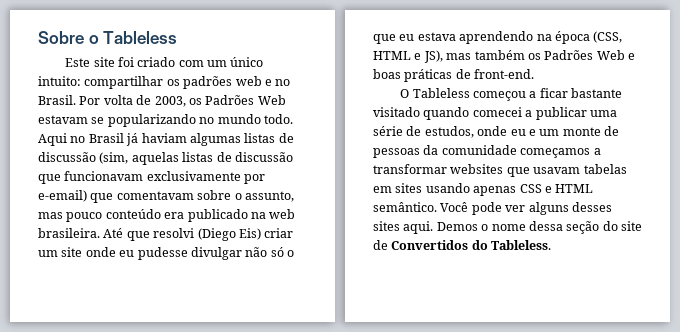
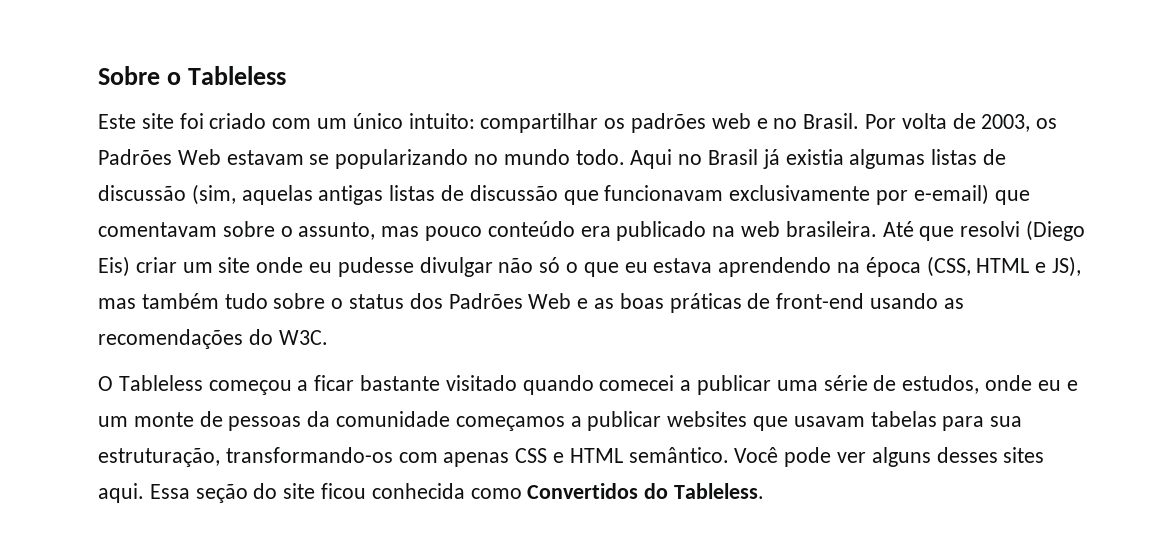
[141,133,187,143] haviam -> [785,149,844,165] existia
(179, 158) none -> [318,185,384,205] antigas
[527,53,541,60] os -> [224,293,443,309] tudo sobre o status dos
(635, 56) none -> [594,298,615,309] as
[474,69,535,79] front-end. -> [776,293,964,309] [98,329,328,349] front-end usando as recomendações do W3C.
[373,164,447,174] transformar -> [587,411,662,431] publicar
[373,183,470,193] em sites usando -> [942,416,1023,431] [98,447,438,467] para sua estruturação, transformando-os com
[436,221,642,234] [373,240,388,250] Demos o nome dessa seção do site de -> [149,483,522,503] Essa seção do site ficou conhecida como

